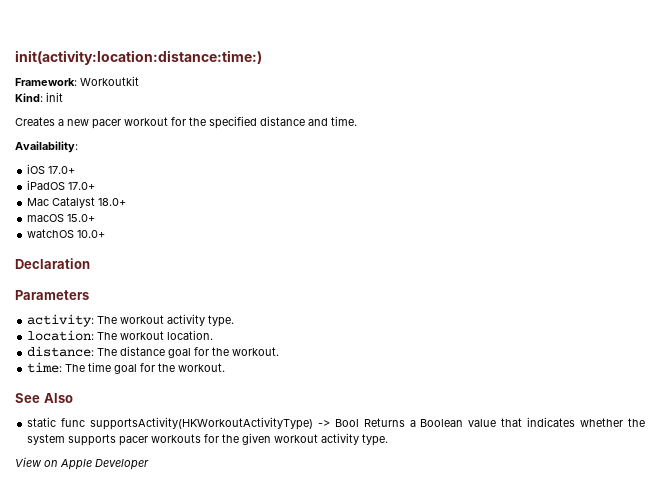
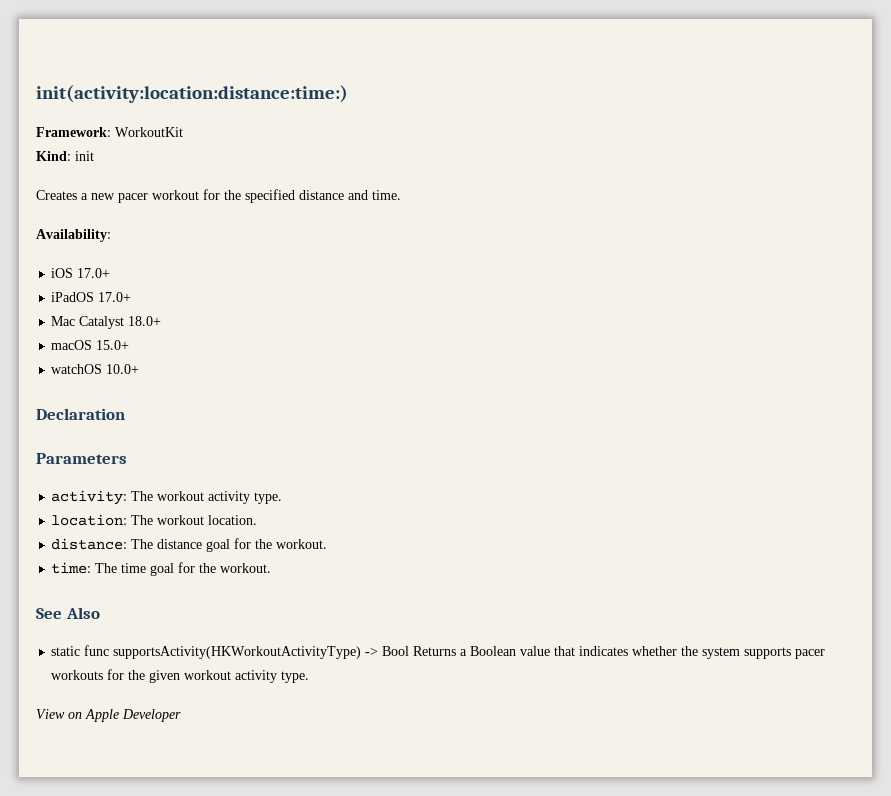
[80,76,139,86] Workoutkit -> [115,127,183,137] WorkoutKit

